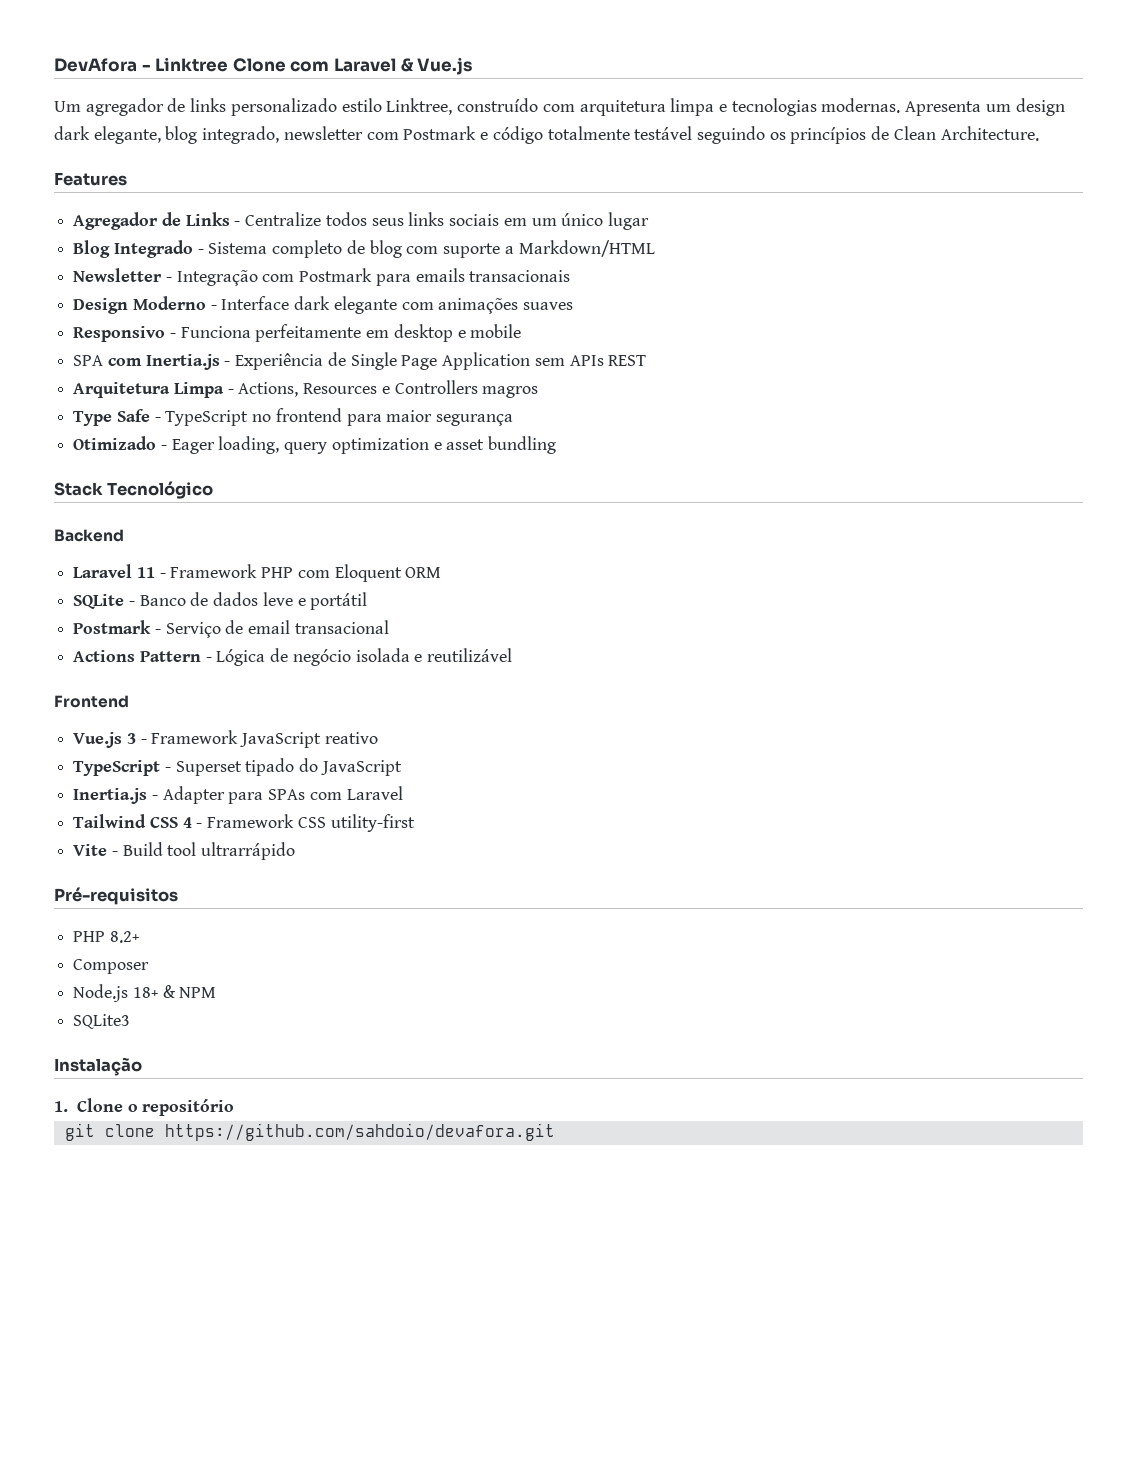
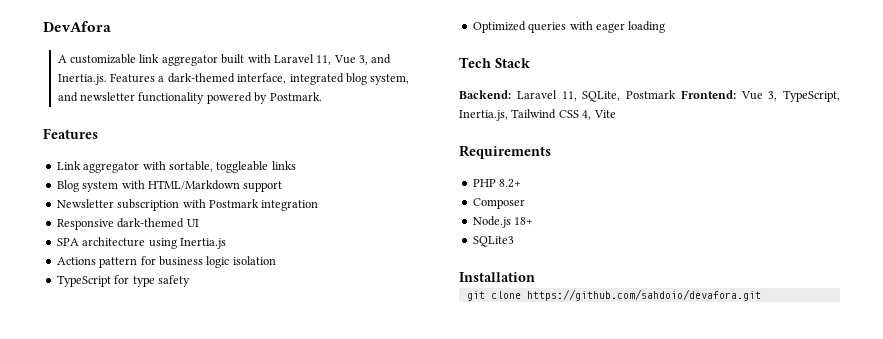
[141,57,473,75] [54,98,1065,116] [54,126,1039,144] [54,172,127,186] [73,212,649,230] [73,240,655,258] [73,268,571,286] [73,296,574,314] [73,324,522,342] - Linktree Clone com Laravel & Vue.js // Um agregador de links personalizado estilo Linktree, construído com arquitetura limpa e tecnologias modernas. Apresenta um design dark elegante, blog integrado, newsletter com Postmark e código totalmente testável seguindo os princípios de Clean Architecture. // Features // Agregador de Links - Centralize todos seus links sociais em um único lugar // Blog Integrado - Sistema completo de blog com suporte a Markdown/HTML // Newsletter - Integração com Postmark para emails transacionais // Design Moderno - Interface dark elegante com animações suaves // Responsivo - Funciona perfeitamente em desktop e mobile -> [57,54,392,66] [57,73,410,85] [57,92,322,104] [43,128,98,139] [56,161,296,173] [56,180,283,192] [56,199,319,211] [56,218,199,230] // A customizable link aggregator built with Laravel 11, Vue 3, and Inertia.js. Features a dark-themed interface, integrated blog system, and newsletter functionality powered by Postmark. // Features // Link aggregator with sortable, toggleable links // Blog system with HTML/Markdown support // Newsletter subscription with Postmark integration // Responsive dark-themed UI
[107,352,647,370] [73,380,539,398] [73,408,514,426] [73,436,557,454] [54,481,214,499] [54,529,124,542] [73,564,442,582] [73,592,368,610] [73,620,389,638] [73,648,513,666] [54,695,129,708] [73,730,378,748] [73,758,402,776] [73,786,403,804] [73,814,415,832] [73,842,296,860] [54,887,178,905] com Inertia.js - Experiência de Single Page Application sem APIs REST // Arquitetura Limpa - Actions, Resources e Controllers magros // Type Safe - TypeScript no frontend para maior segurança // Otimizado - Eager loading, query optimization e asset bundling // Stack Tecnológico // Backend // Laravel 11 - Framework PHP com Eloquent ORM // SQLite - Banco de dados leve e portátil // Postmark - Serviço de email transacional // Actions Pattern - Lógica de negócio isolada e reutilizável // Frontend // Vue.js 3 - Framework JavaScript reativo // TypeScript - Superset tipado do JavaScript // Inertia.js - Adapter para SPAs com Laravel // Tailwind CSS 4 - Framework CSS utility-first // Vite - Build tool ultrarrápido // Pré-requisitos -> [82,237,226,249] [56,256,276,268] [56,275,190,287] [472,21,666,33] [459,57,530,68] [459,90,840,102] [459,109,616,121] [459,145,551,159] architecture using Inertia.js // Actions pattern for business logic isolation // TypeScript for type safety // Optimized queries with eager loading // Tech Stack // Backend: Laravel 11, SQLite, Postmark Frontend: Vue 3, TypeScript, Inertia.js, Tailwind CSS 4, Vite // Requirements
[162,985,217,998] & NPM -> (534, 221) none
[54,1057,142,1076] [54,1098,235,1116] Instalação // 1. Clone o repositório -> [459,272,535,282] Installation

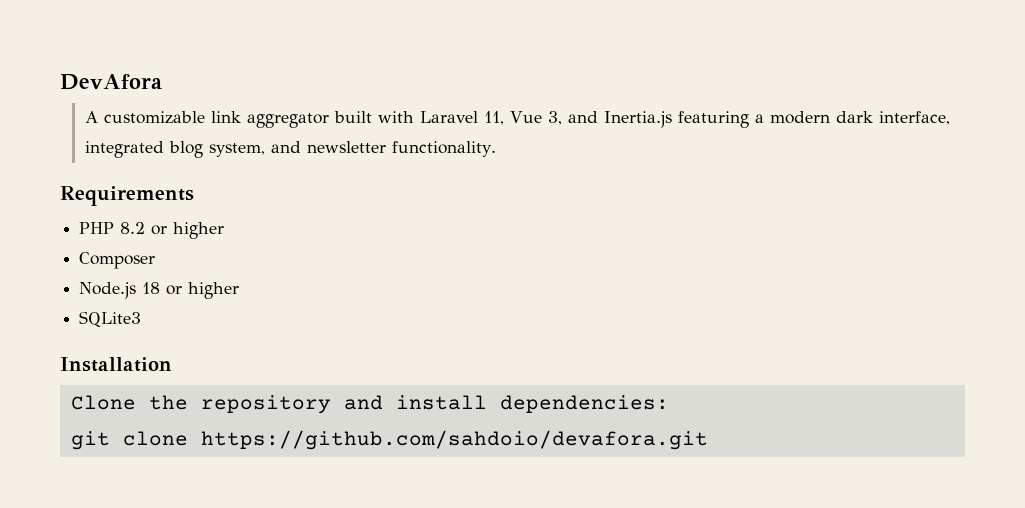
[57,73,235,85] Inertia.js. Features a dark-themed -> [603,111,873,128] Inertia.js featuring a modern dark
[138,92,322,104] [43,128,98,139] [56,161,296,173] [56,180,283,192] [56,199,319,211] [56,218,199,230] [56,237,226,249] [56,256,276,268] [56,275,190,287] [472,21,666,33] [459,57,530,68] [459,90,840,102] [459,109,616,121] functionality powered by Postmark. // Features // Link aggregator with sortable, toggleable links // Blog system with HTML/Markdown support // Newsletter subscription with Postmark integration // Responsive dark-themed UI // SPA architecture using Inertia.js // Actions pattern for business logic isolation // TypeScript for type safety // Optimized queries with eager loading // Tech Stack // Backend: Laravel 11, SQLite, Postmark Frontend: Vue 3, TypeScript, Inertia.js, Tailwind CSS 4, Vite -> [391,141,496,157] functionality.
[499,179,522,188] 8.2+ -> [120,222,225,239] 8.2 or higher
[514,217,534,225] 18+ -> [142,282,240,299] 18 or higher
(535, 277) none -> [70,395,669,414] // Clone the repository and install dependencies:

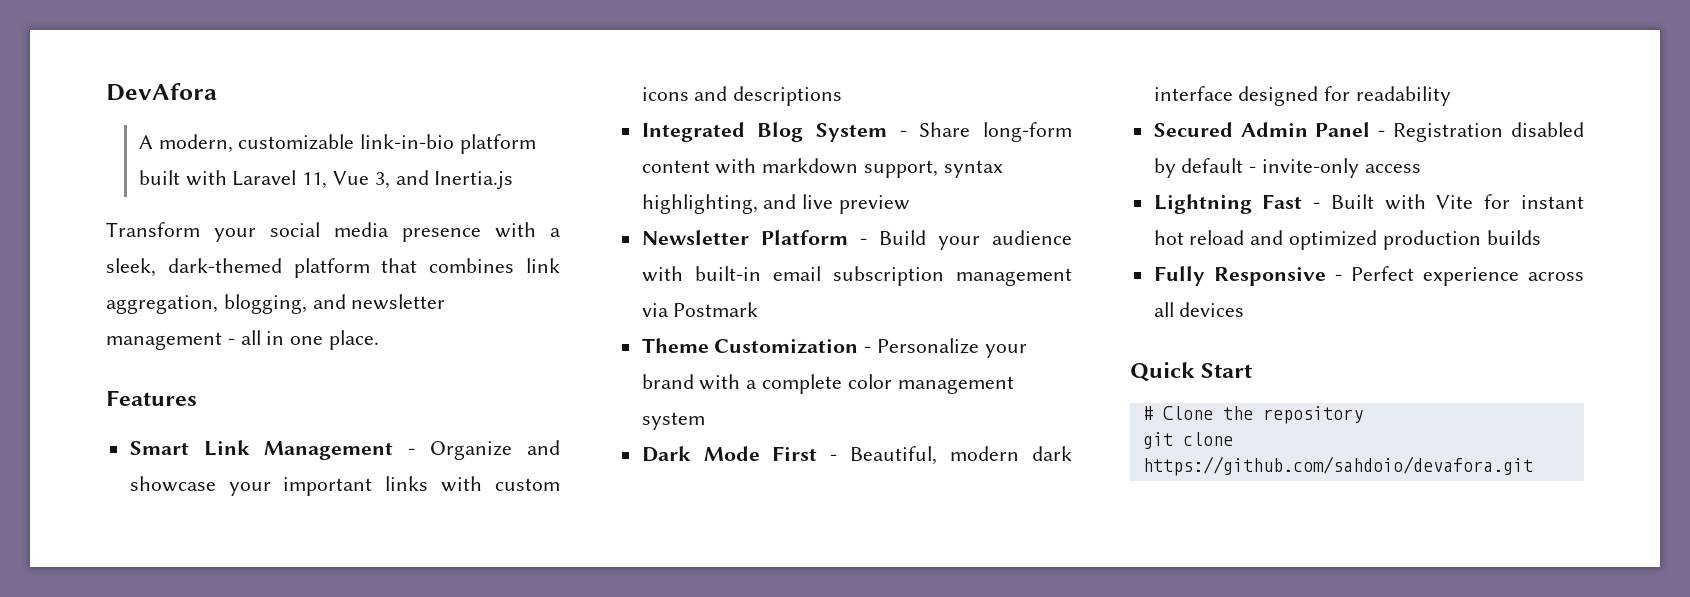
[103,111,329,128] customizable link aggregator -> [158,134,536,154] modern, customizable link-in-bio platform
[677,111,950,128] [84,141,496,158] [60,186,194,206] [79,222,225,239] [79,252,156,269] [79,282,240,299] [79,311,142,327] [60,357,172,372] featuring a modern dark interface, integrated blog system, and newsletter functionality. // Requirements // PHP 8.2 or higher // Composer // Node.js 18 or higher // SQLite3 // Installation // -> [106,222,561,242] [106,258,560,278] [106,294,446,314] [106,330,380,350] [106,390,197,406] [129,440,560,460] [129,476,560,496] [641,86,843,106] [641,122,1072,142] [641,158,1003,178] [641,194,911,214] [641,230,1072,250] [641,266,1072,286] [641,302,759,317] [641,338,1027,358] [641,374,1014,394] [641,412,705,430] [641,446,1072,465] [1153,86,1452,106] [1153,122,1584,142] [1153,158,1421,178] [1153,194,1584,214] [1153,230,1541,250] [1153,266,1584,286] [1153,302,1245,317] [1130,362,1253,382] [1142,406,1153,420] // Transform your social media presence with a sleek, dark-themed platform that combines link aggregation, blogging, and newsletter management - all in one place. // Features // Smart Link Management - Organize and showcase your important links with custom icons and descriptions // Integrated Blog System - Share long-form content with markdown support, syntax highlighting, and live preview // Newsletter Platform - Build your audience with built-in email subscription management via Postmark // Theme Customization - Personalize your brand with a complete color management system // Dark Mode First - Beautiful, modern dark interface designed for readability // Secured Admin Panel - Registration disabled by default - invite-only access // Lightning Fast - Built with Vite for instant hot reload and optimized production builds // Fully Responsive - Perfect experience across all devices // Quick Start // #
[343,395,669,413] and install dependencies: -> (1363, 415) none

